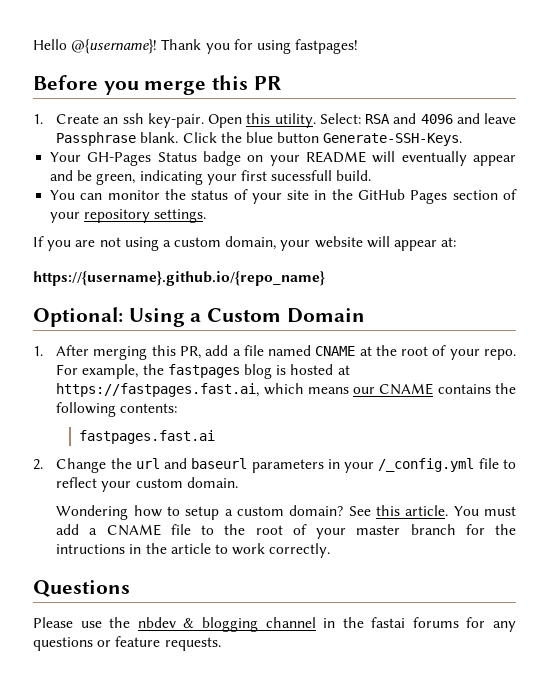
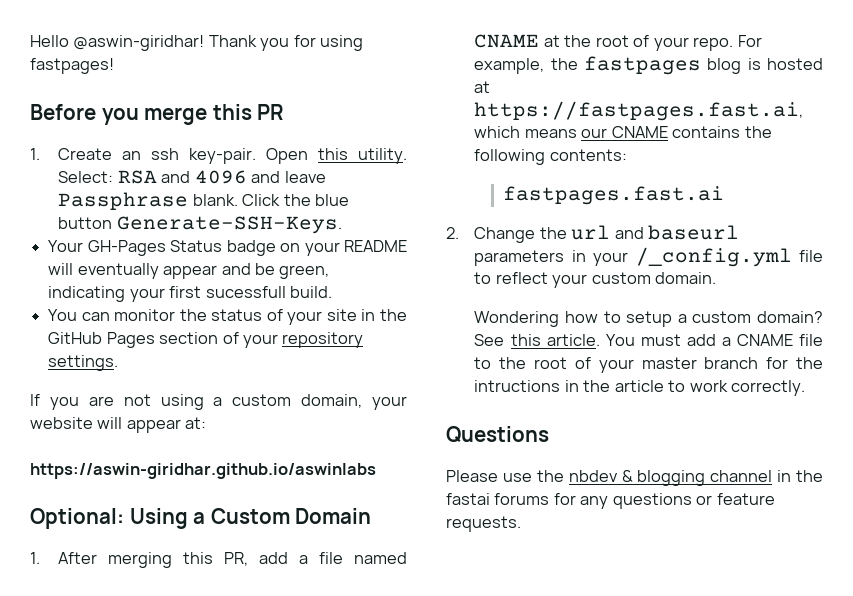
[71,39,158,54] @{username}! -> [73,35,205,51] @aswin-giridhar!
[33,271,325,286] https://{username}.github.io/{repo_name} -> [30,463,376,479] https://aswin-giridhar.github.io/aswinlabs

